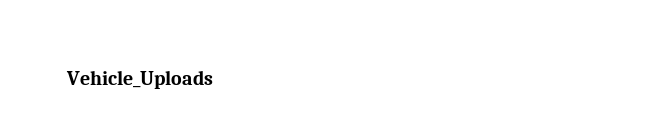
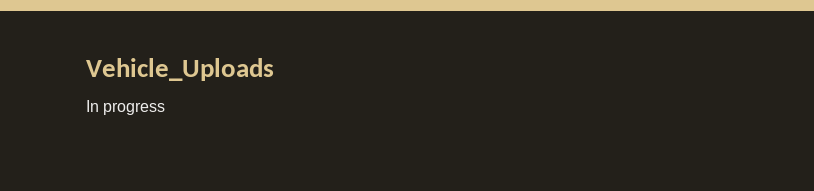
(213, 79) none -> [86,100,166,115] // In progress

